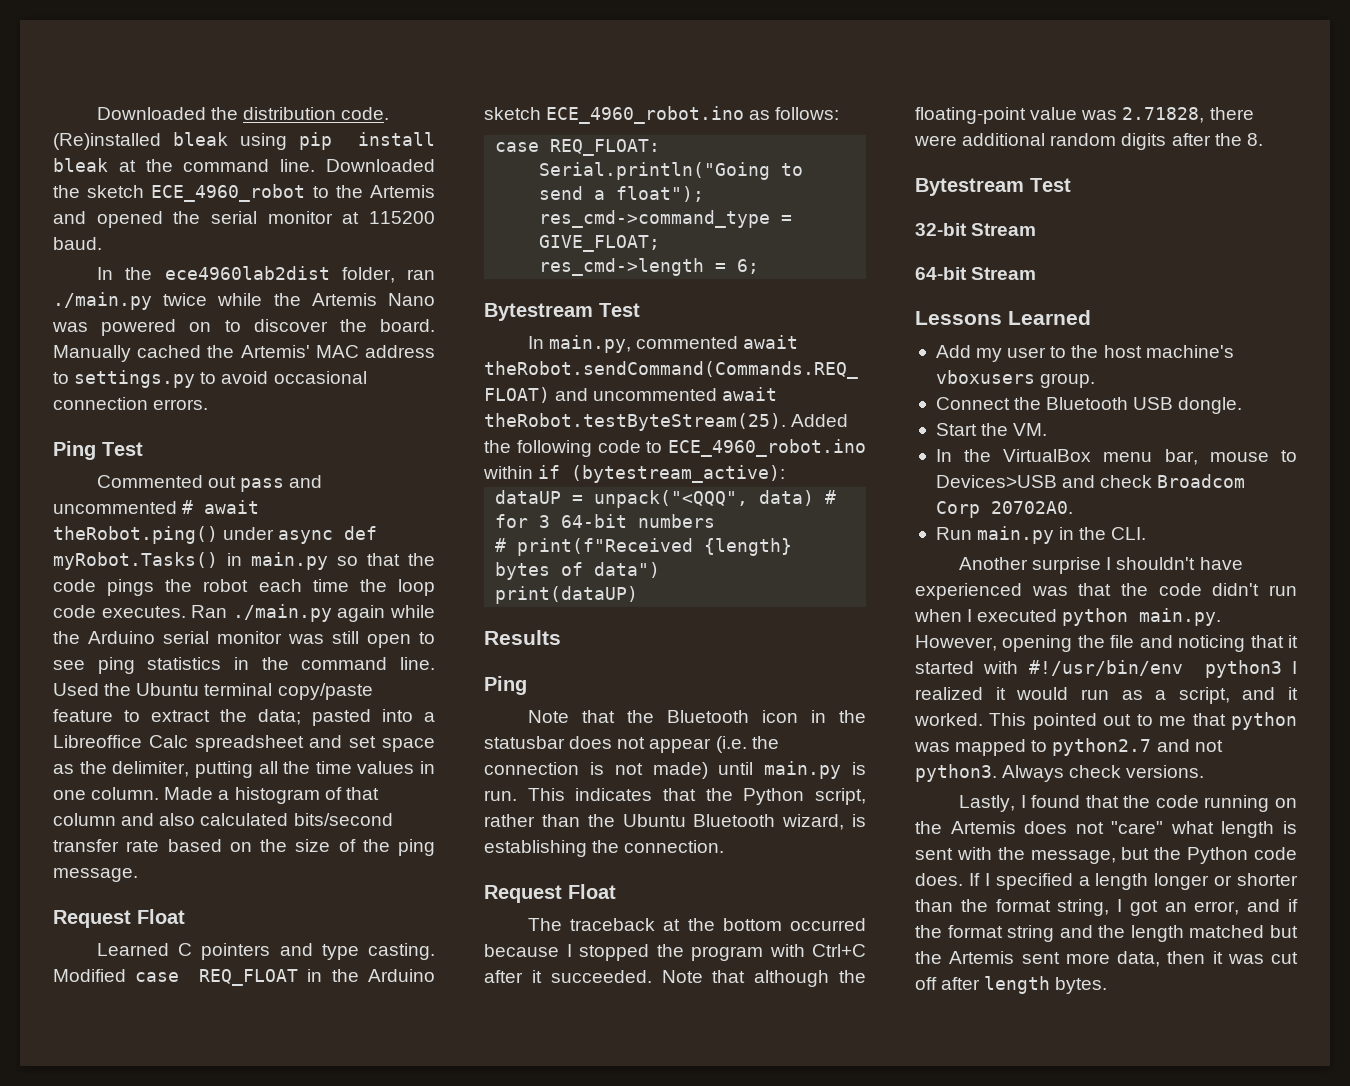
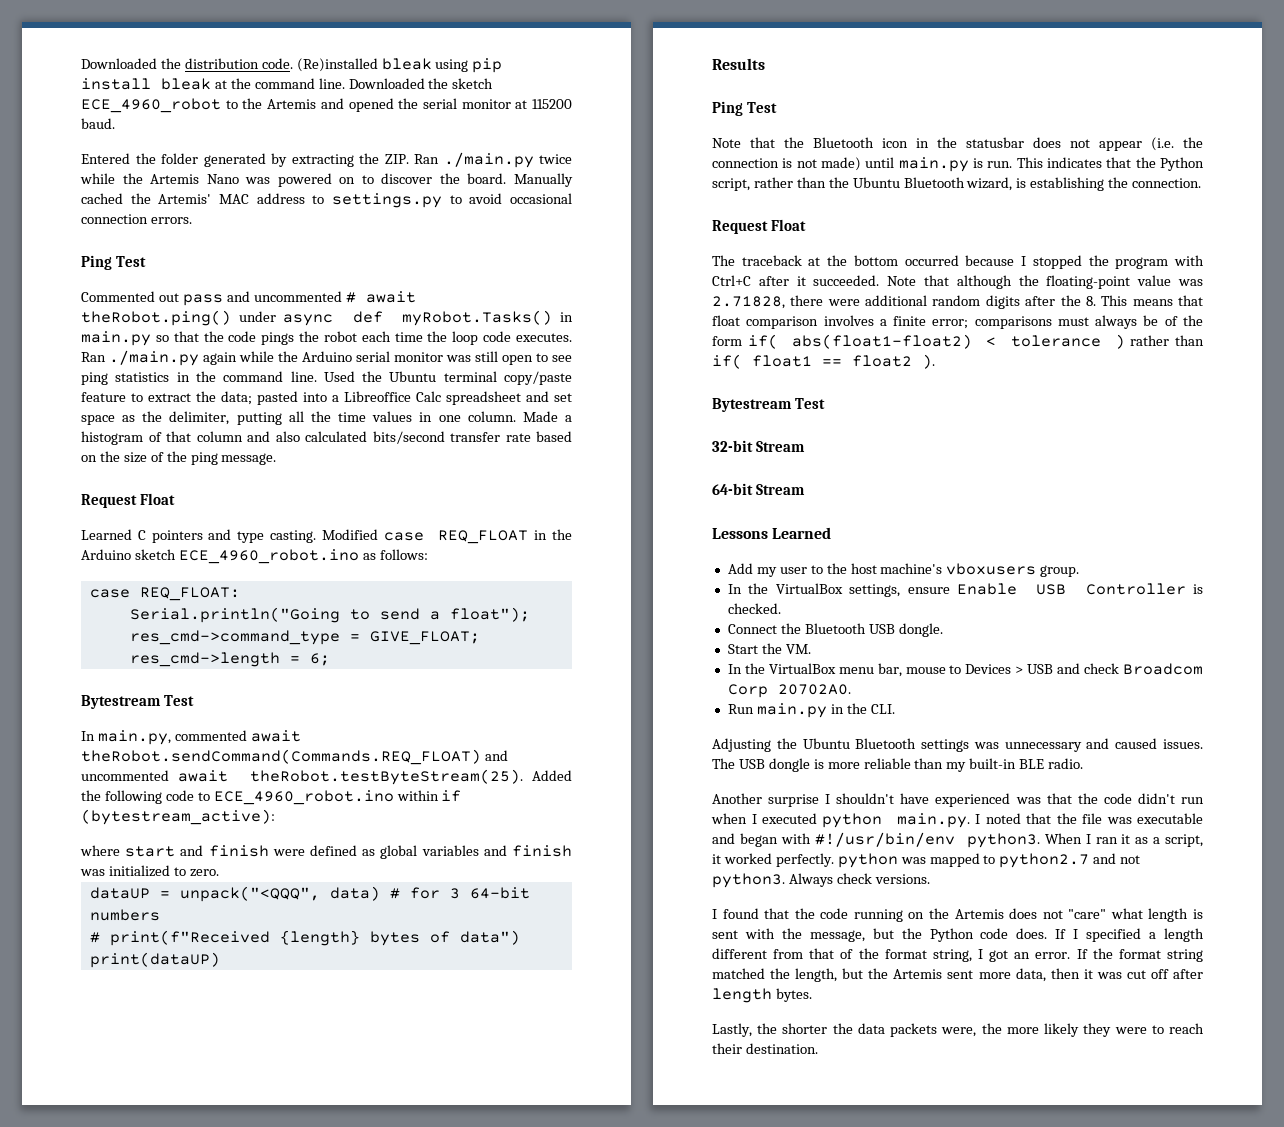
[97,266,435,283] In the ece4960lab2dist folder, ran -> [81,153,439,167] Entered the folder generated by extracting the ZIP. Ran
(786, 474) none -> [80,845,572,859] [80,865,219,877] // where start and finish were defined as global variables and finish was initialized to zero.
(527, 685) none -> [747,102,778,113] Test
(1263, 139) none -> [1101,295,1203,306] [712,315,1203,329] [712,334,1204,349] [712,354,935,369] This means that float comparison involves a finite error; comparisons must always be of the form if( abs(float1-float2) < tolerance ) rather than if( float1 == float2 ).
(1096, 380) none -> [727,583,1203,597] [727,603,781,614] // In the VirtualBox settings, ensure Enable USB Controller is checked.
[935,475,1057,488] Devices>USB -> [965,664,1054,674] Devices > USB
(1147, 533) none -> [712,738,1203,752] [712,758,1084,772] // Adjusting the Ubuntu Bluetooth settings was unnecessary and caused issues. The USB dongle is more reliable than my built-in BLE radio.
[915,635,1298,652] [915,660,1297,678] [915,687,1298,704] [914,713,1226,730] However, opening the file and noticing that it started with #!/usr/bin/env python3 I realized it would run as a script, and it worked. This pointed out to me that -> [975,813,1204,824] [712,832,1203,848] [712,853,834,867] I noted that the file was executable and began with #!/usr/bin/env python3. When I ran it as a script, it worked perfectly.
[959,795,1016,812] Lastly, -> (930, 879) none
[1154,873,1298,890] [915,899,953,912] longer or shorter than -> [712,948,854,959] different from that of
[1194,899,1298,915] [915,925,1265,942] error, and if the format string and the length matched -> [1035,948,1204,962] [712,968,838,982] error. If the format string matched the length,
(1108, 985) none -> [712,1023,1204,1037] [712,1043,818,1054] // Lastly, the shorter the data packets were, the more likely they were to reach their destination.

